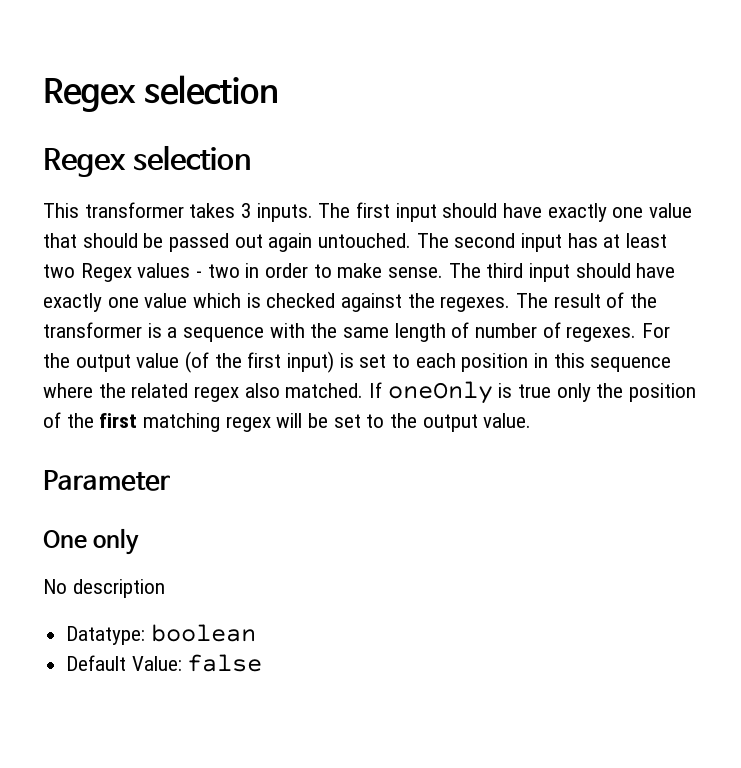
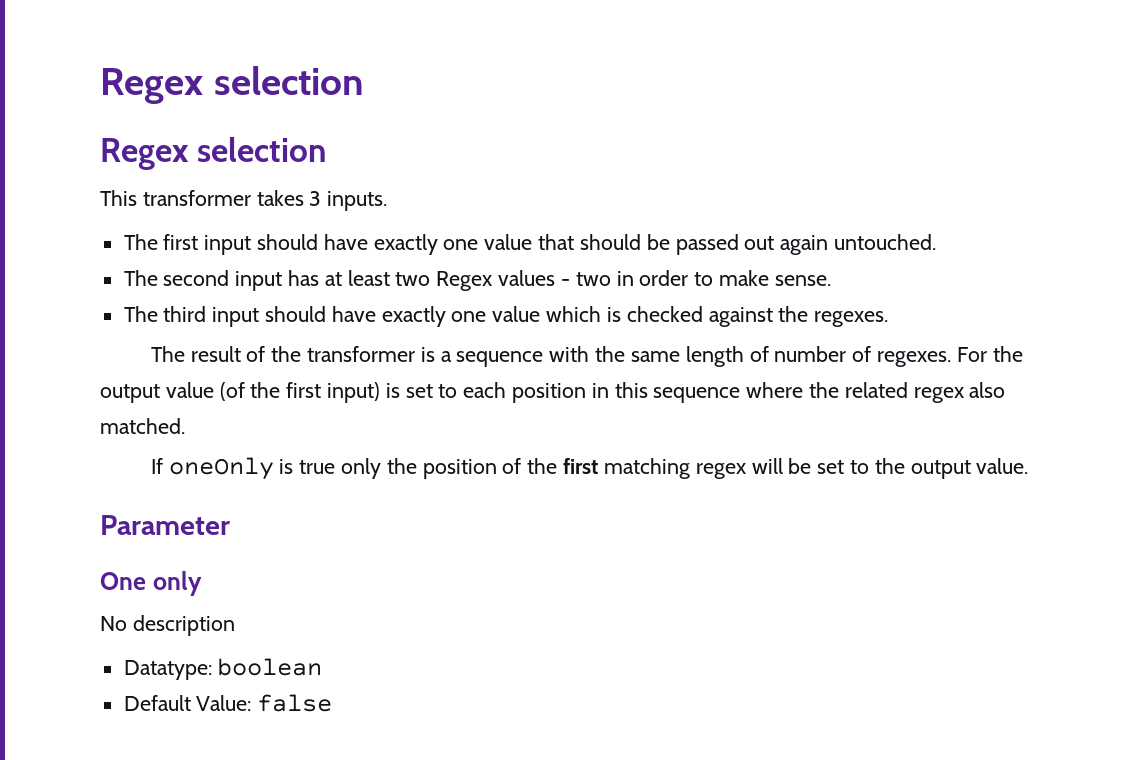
(313, 212) none -> (388, 201) //
(412, 240) none -> (936, 242) //
(444, 272) none -> (831, 280) //
(511, 304) none -> (889, 319) //
(364, 390) none -> (185, 426) //

